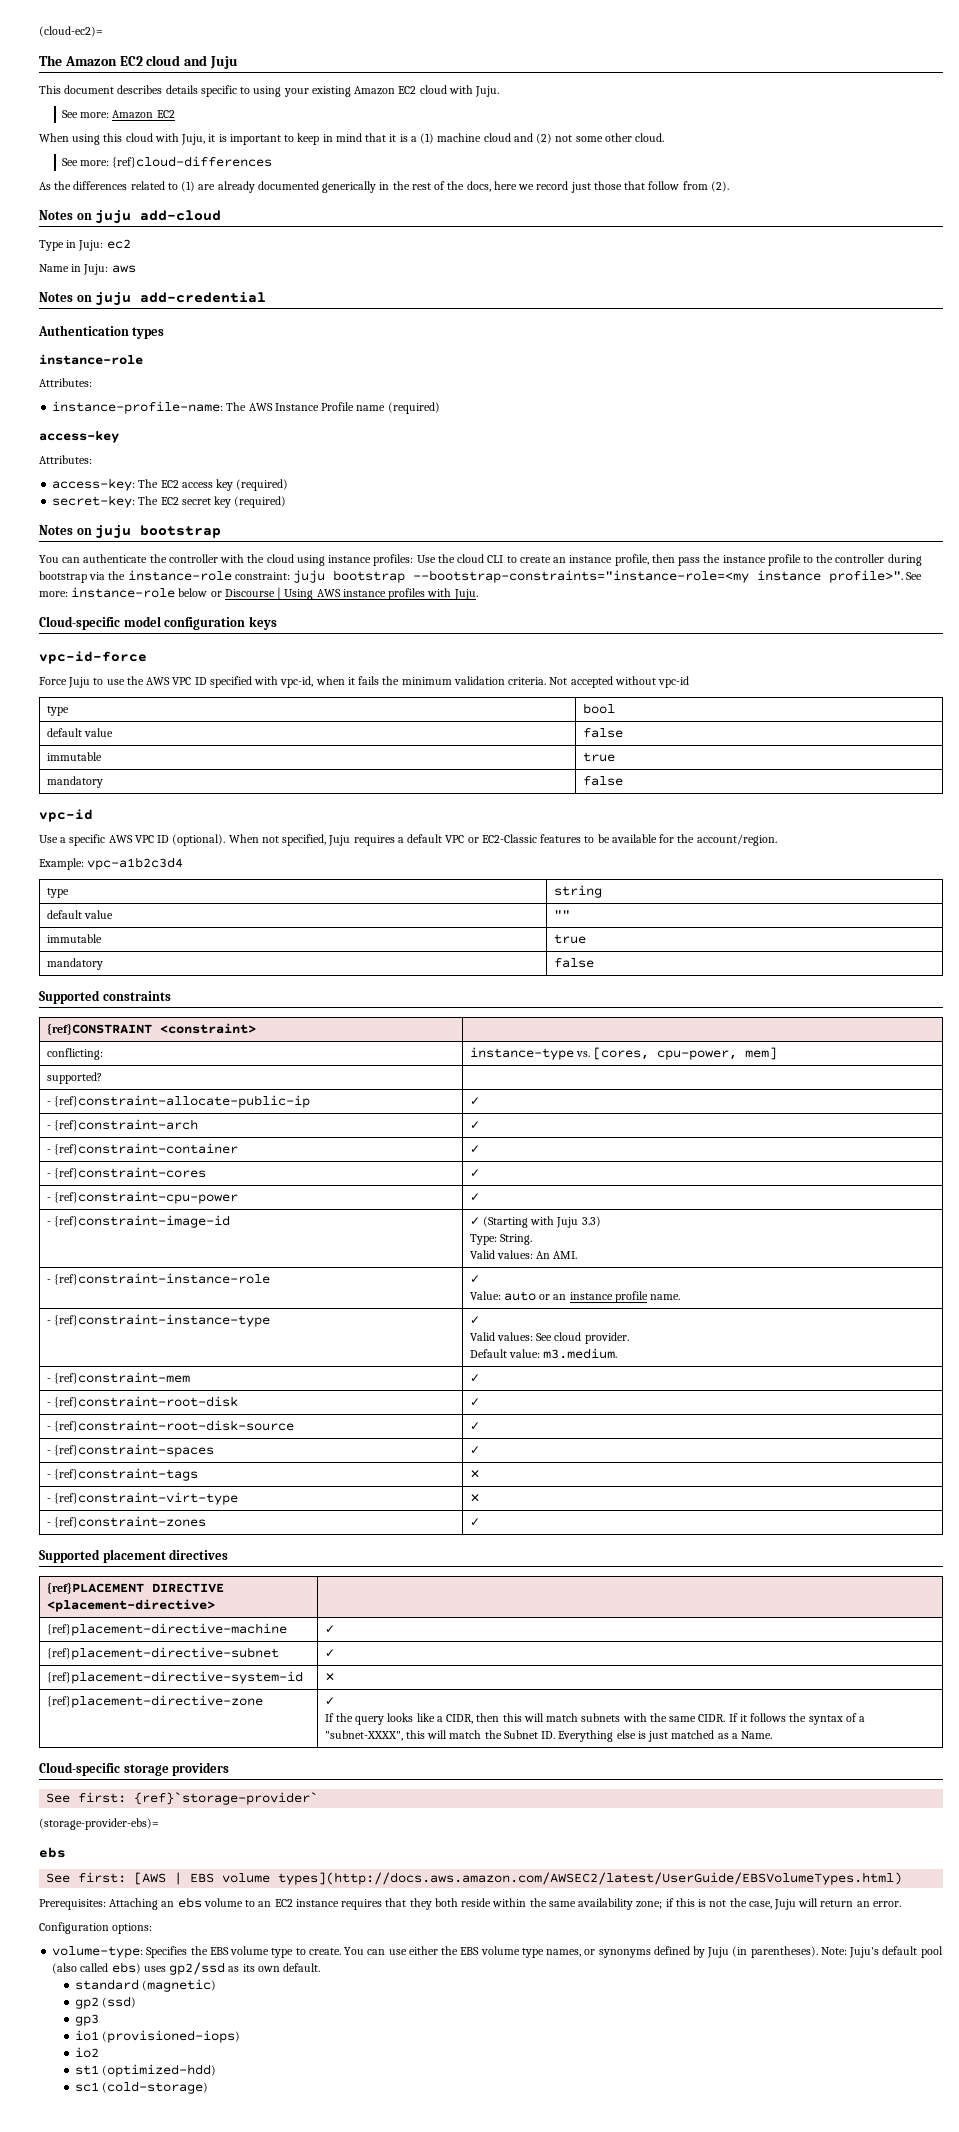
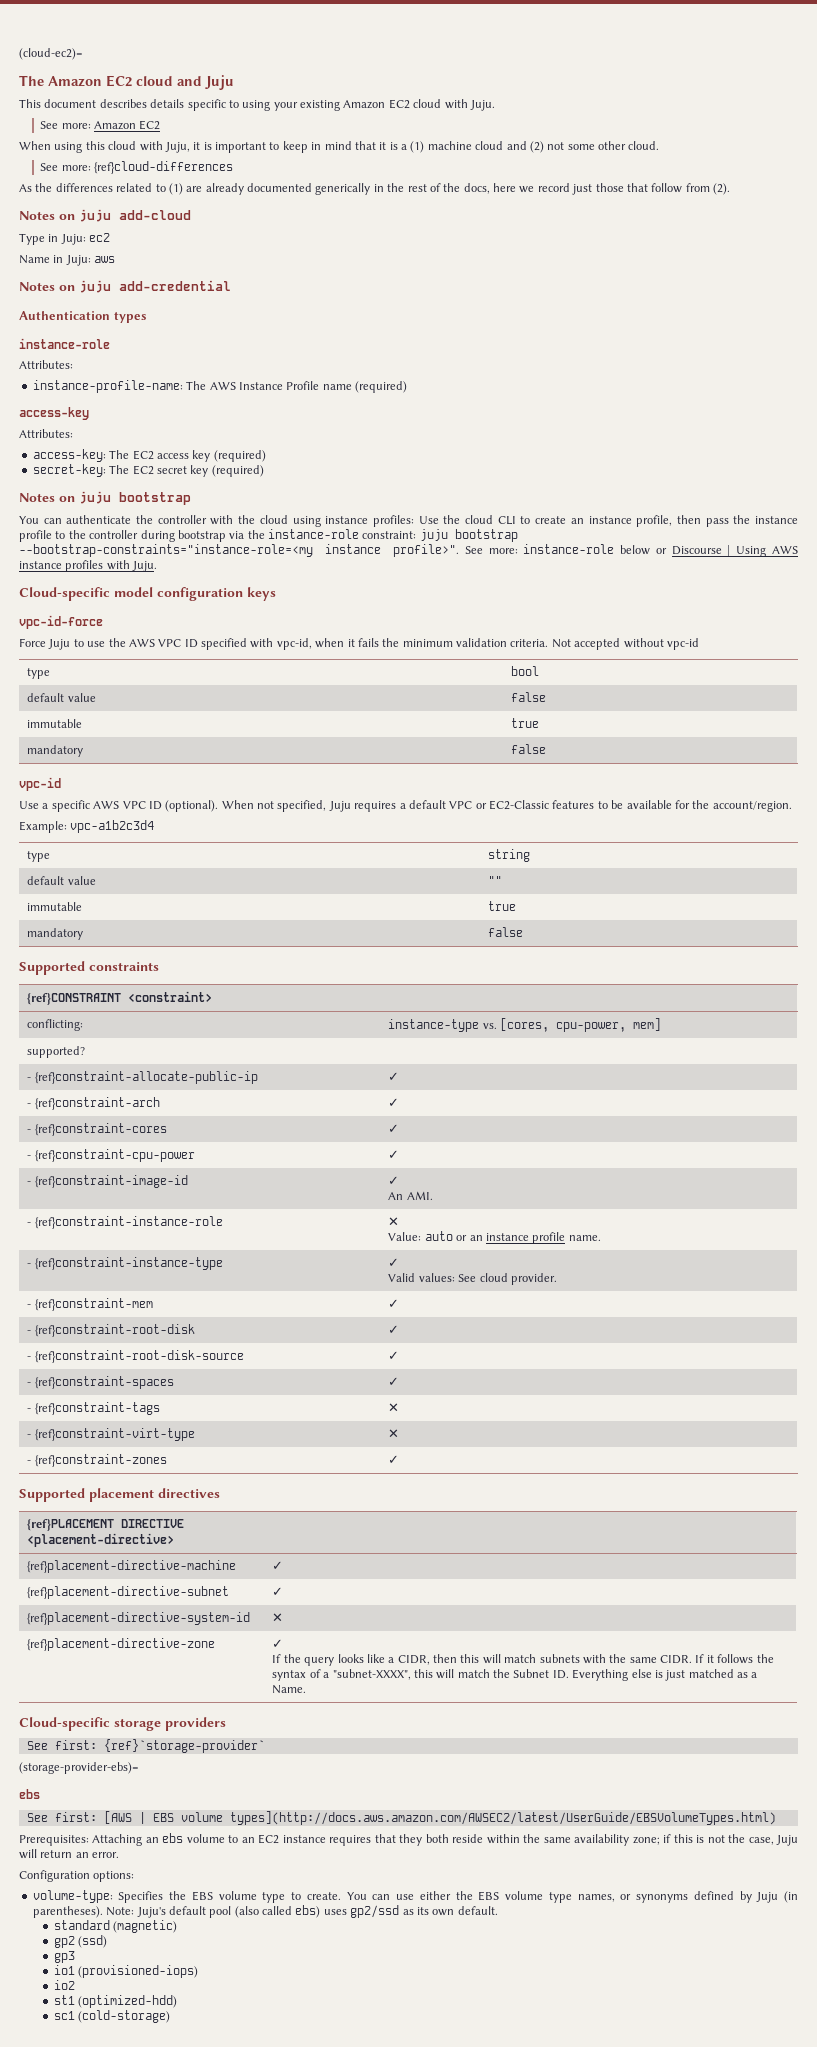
[46,1143,239,1155] [469,1145,480,1153] // - {ref}constraint-container | ✓ -> (400, 1102) none
[483,1216,601,1228] [469,1234,533,1245] [469,1250,534,1259] (Starting with Juju 3.3) // Type: String. // Valid values: -> (400, 1180) //
[469,1275,480,1283] ✓ -> [388,1217,400,1226] ✕
[469,1348,618,1359] // Default value: m3.medium. -> (557, 1279) none

